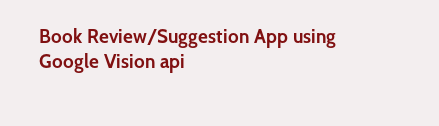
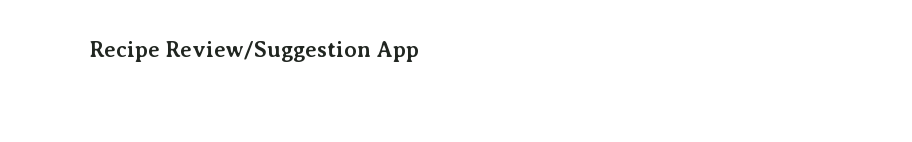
[39,28,83,43] Book -> [90,41,160,62] Recipe
[293,29,337,48] [39,53,186,73] using Google Vision api -> (419, 51) none

